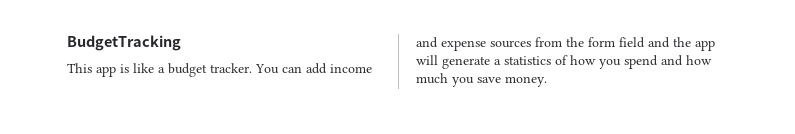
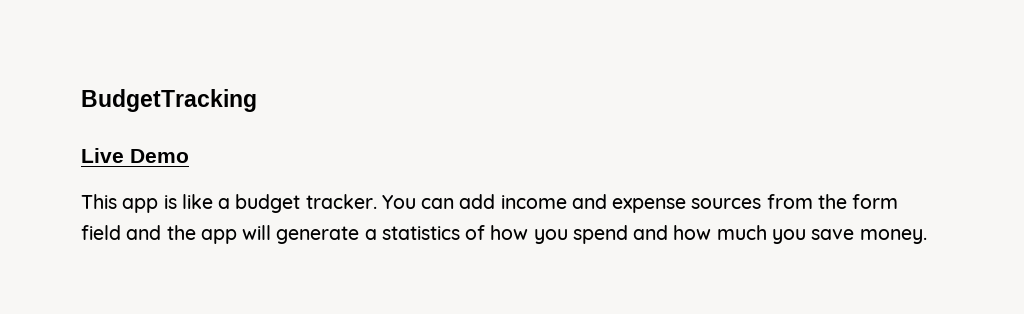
(181, 43) none -> [81,148,189,163] // Live Demo

